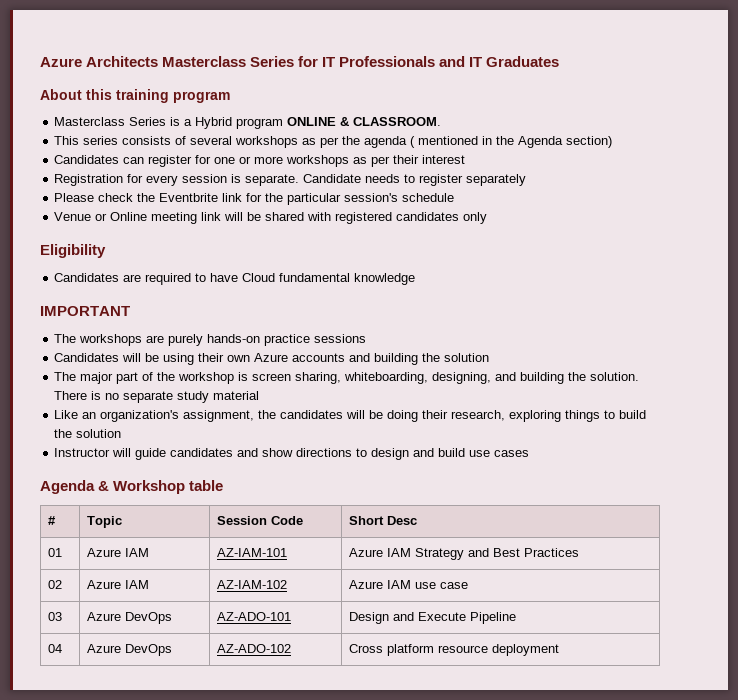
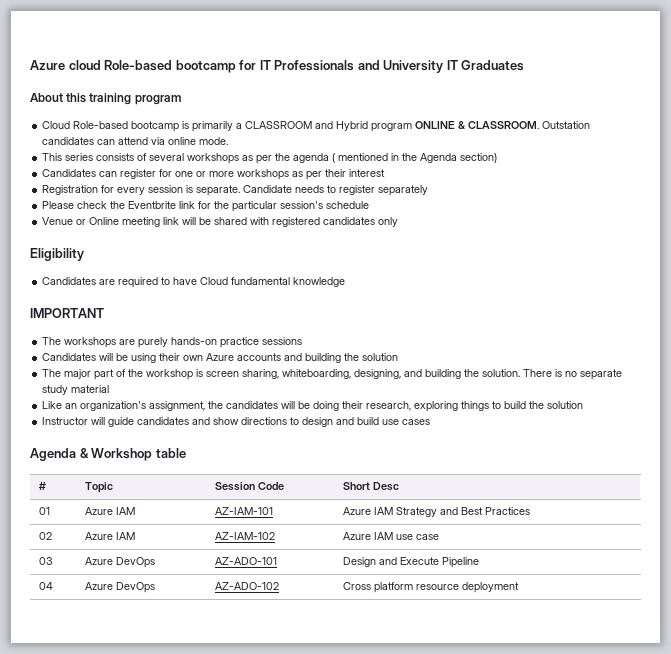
[40,56,295,67] Azure Architects Masterclass Series -> [30,60,236,73] Azure cloud Role-based bootcamp
(466, 61) none -> [383,60,444,73] University
[54,117,193,126] Masterclass Series is a -> [42,121,334,132] Cloud Role-based bootcamp is primarily a CLASSROOM and
(442, 121) none -> [542,121,591,129] [42,137,229,145] Outstation candidates can attend via online mode.

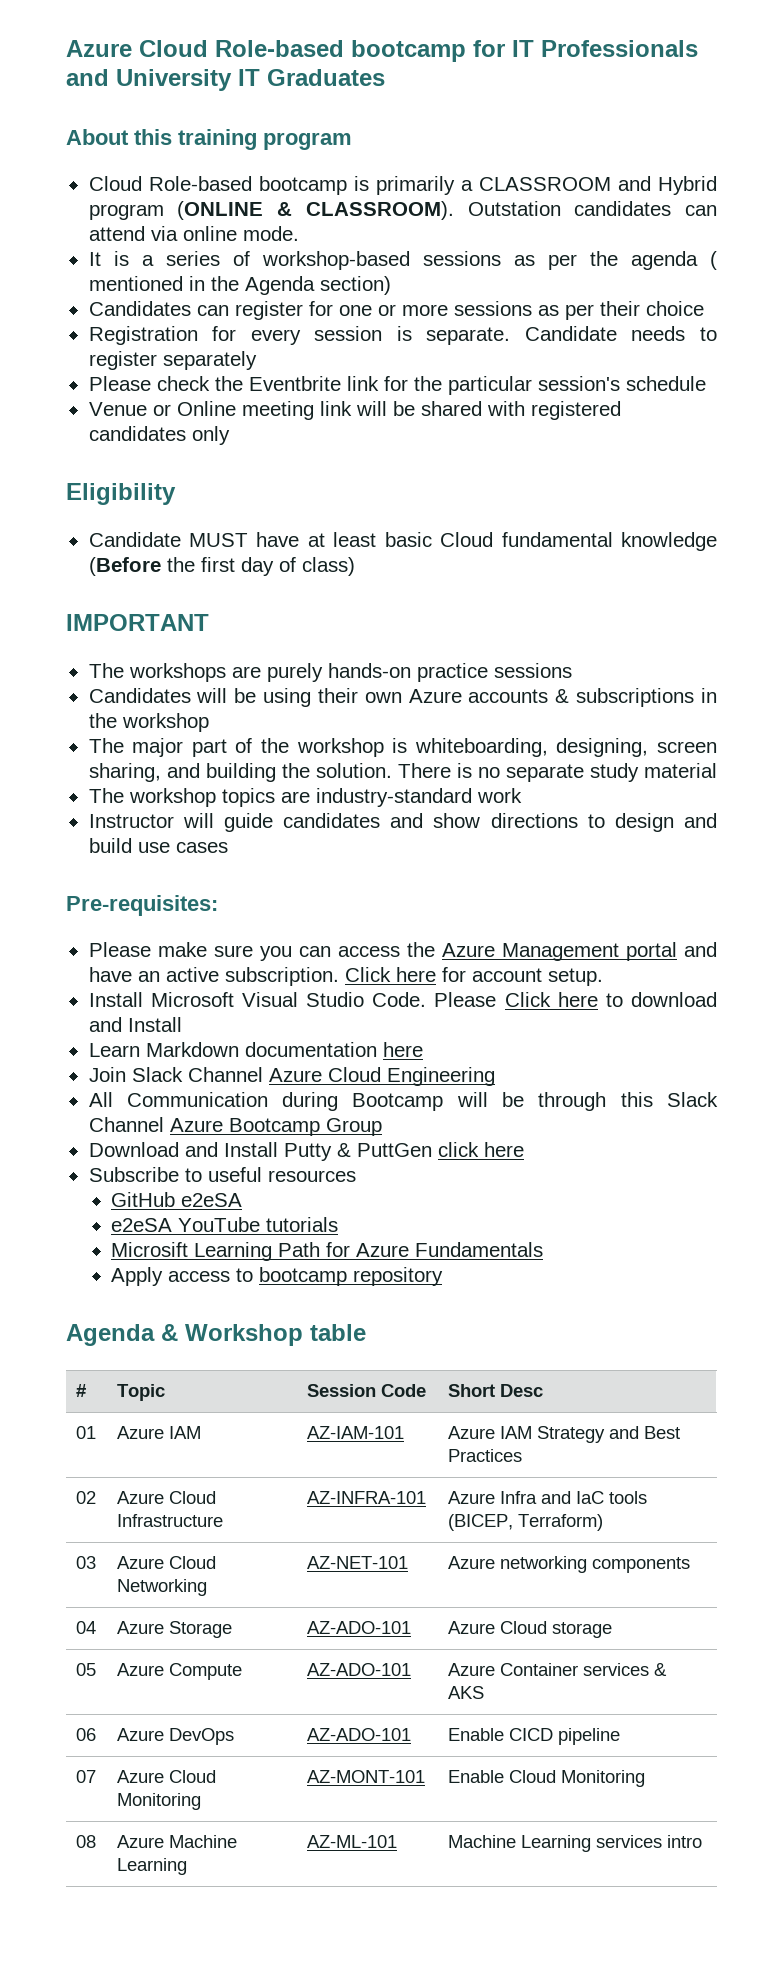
[30,60,101,70] Azure cloud -> [66,40,208,57] Azure Cloud
[415,121,540,129] ONLINE & CLASSROOM. -> [177,201,454,220] (ONLINE & CLASSROOM).
[42,153,240,164] This series consists of several workshops -> [88,251,501,270] It is a series of workshop-based sessions
[237,169,290,180] workshops -> [453,301,532,316] sessions
[349,169,386,177] interest -> [645,301,704,316] choice
[42,277,346,288] Candidates are required to have Cloud fundamental knowledge -> [88,532,717,551] [88,557,355,576] Candidate MUST have at least basic Cloud fundamental knowledge (Before the first day of class)
[284,353,399,363] and building the solution -> [555,688,718,707] [88,713,209,732] & subscriptions in the workshop
[206,369,402,379] screen sharing, whiteboarding, designing, -> [414,738,717,757] [88,763,161,782] whiteboarding, designing, screen sharing,
[42,401,584,412] Like an organization's assignment, the candidates will be doing their research, exploring things to build the solution -> [88,788,522,807] The workshop topics are industry-standard work
(431, 422) none -> [66,895,218,916] [88,942,717,961] [88,967,603,986] [88,992,717,1007] [88,1017,182,1032] [88,1042,423,1057] [88,1067,495,1086] [88,1092,718,1111] [88,1117,382,1136] [88,1142,524,1161] [88,1167,356,1182] [111,1192,243,1207] [111,1217,339,1232] [111,1242,544,1261] [111,1267,444,1286] // Pre-requisites: // Please make sure you can access the Azure Management portal and have an active subscription. Click here for account setup. // Install Microsoft Visual Studio Code. Please Click here to download and Install // Learn Markdown documentation here // Join Slack Channel Azure Cloud Engineering // All Communication during Bootcamp will be through this Slack Channel Azure Bootcamp Group // Download and Install Putty & PuttGen click here // Subscribe to useful resources // GitHub e2eSA // e2eSA YouTube tutorials // Microsift Learning Path for Azure Fundamentals // Apply access to bootcamp repository
[115,532,135,540] [214,532,275,540] [342,532,439,540] [38,557,53,565] [84,557,155,568] [214,557,277,565] [342,557,479,568] [38,582,53,590] [84,582,155,593] [214,582,279,590] [342,582,519,593] IAM | AZ-IAM-102 | Azure IAM use case // 03 | Azure DevOps | AZ-ADO-101 | Design and Execute Pipeline // 04 | Azure DevOps | AZ-ADO-102 | Cross platform resource deployment -> [169,1491,217,1504] [117,1514,224,1527] [307,1491,427,1504] [448,1491,648,1504] [448,1514,604,1531] [76,1556,97,1569] [117,1556,217,1569] [117,1579,208,1596] [307,1556,409,1569] [448,1556,691,1573] [76,1621,97,1634] [117,1621,233,1638] [307,1621,412,1634] [448,1621,613,1638] [76,1663,97,1676] [117,1663,243,1680] [307,1663,412,1676] [448,1663,668,1676] [448,1686,485,1699] [76,1728,97,1741] [117,1728,235,1745] [307,1728,412,1741] [448,1728,621,1745] [76,1770,97,1783] [117,1770,217,1783] [117,1793,202,1810] [307,1770,426,1783] [448,1770,646,1787] [76,1835,97,1848] [117,1835,238,1848] [117,1858,188,1875] [307,1835,398,1848] [448,1835,703,1852] Cloud Infrastructure | AZ-INFRA-101 | Azure Infra and IaC tools (BICEP, Terraform) // 03 | Azure Cloud Networking | AZ-NET-101 | Azure networking components // 04 | Azure Storage | AZ-ADO-101 | Azure Cloud storage // 05 | Azure Compute | AZ-ADO-101 | Azure Container services & AKS // 06 | Azure DevOps | AZ-ADO-101 | Enable CICD pipeline // 07 | Azure Cloud Monitoring | AZ-MONT-101 | Enable Cloud Monitoring // 08 | Azure Machine Learning | AZ-ML-101 | Machine Learning services intro

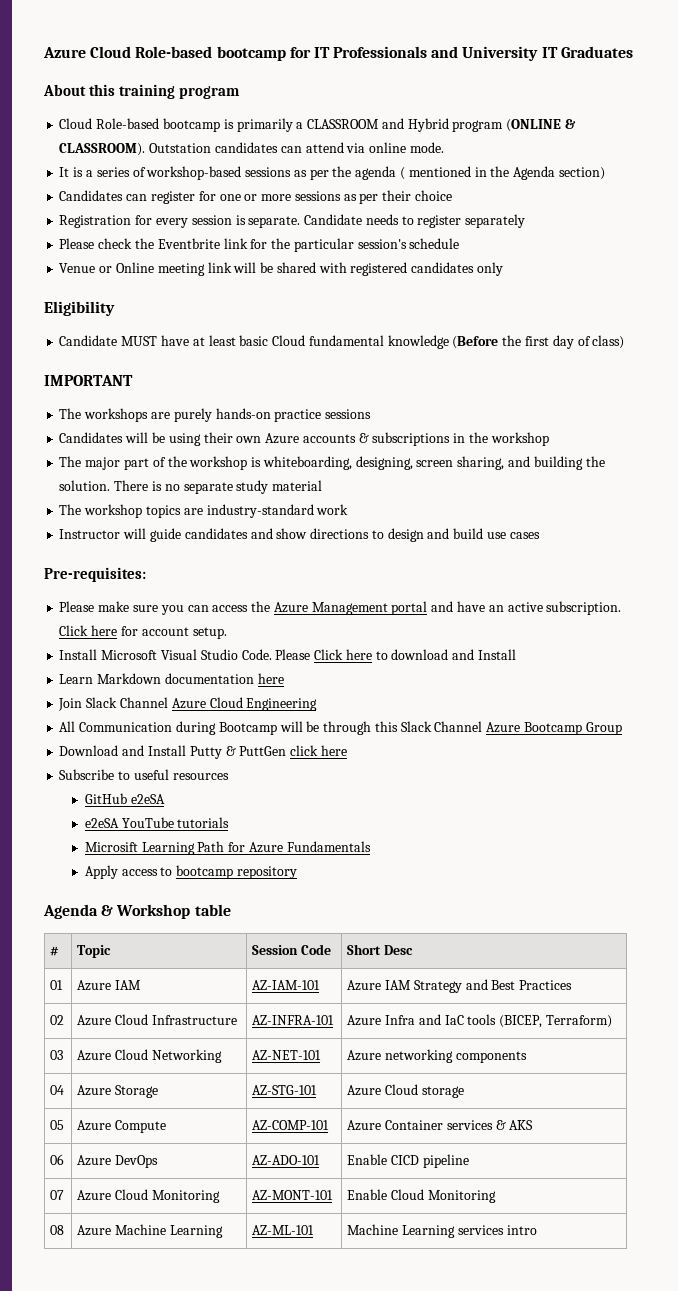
[307,1621,412,1634] AZ-ADO-101 -> [252,1085,318,1095] AZ-STG-101
[307,1663,412,1676] AZ-ADO-101 -> [252,1120,330,1130] AZ-COMP-101

